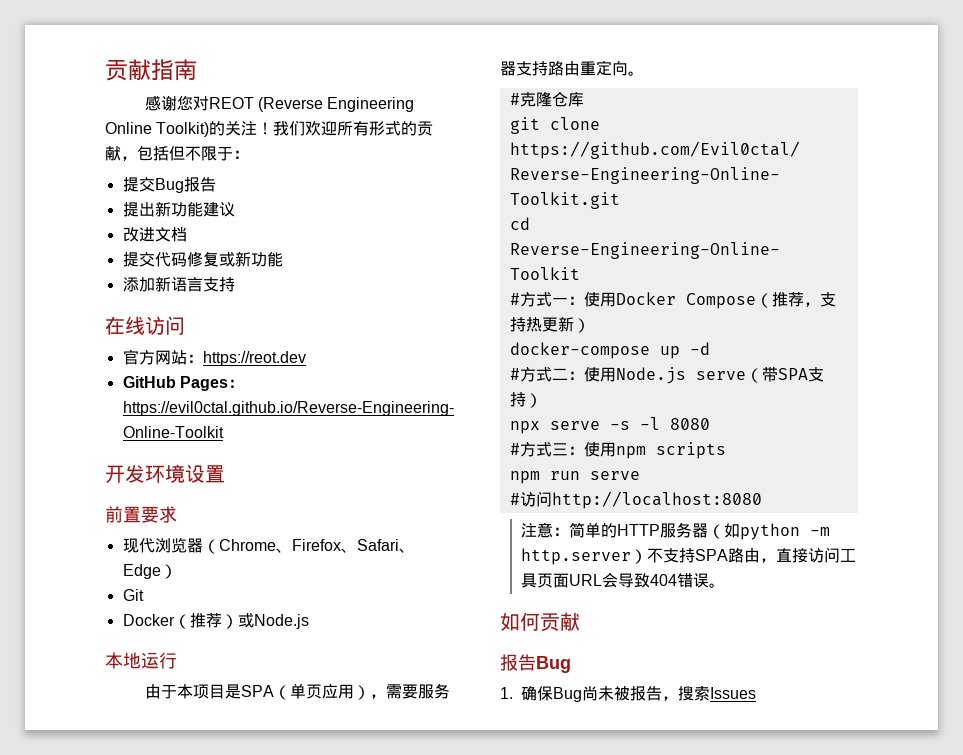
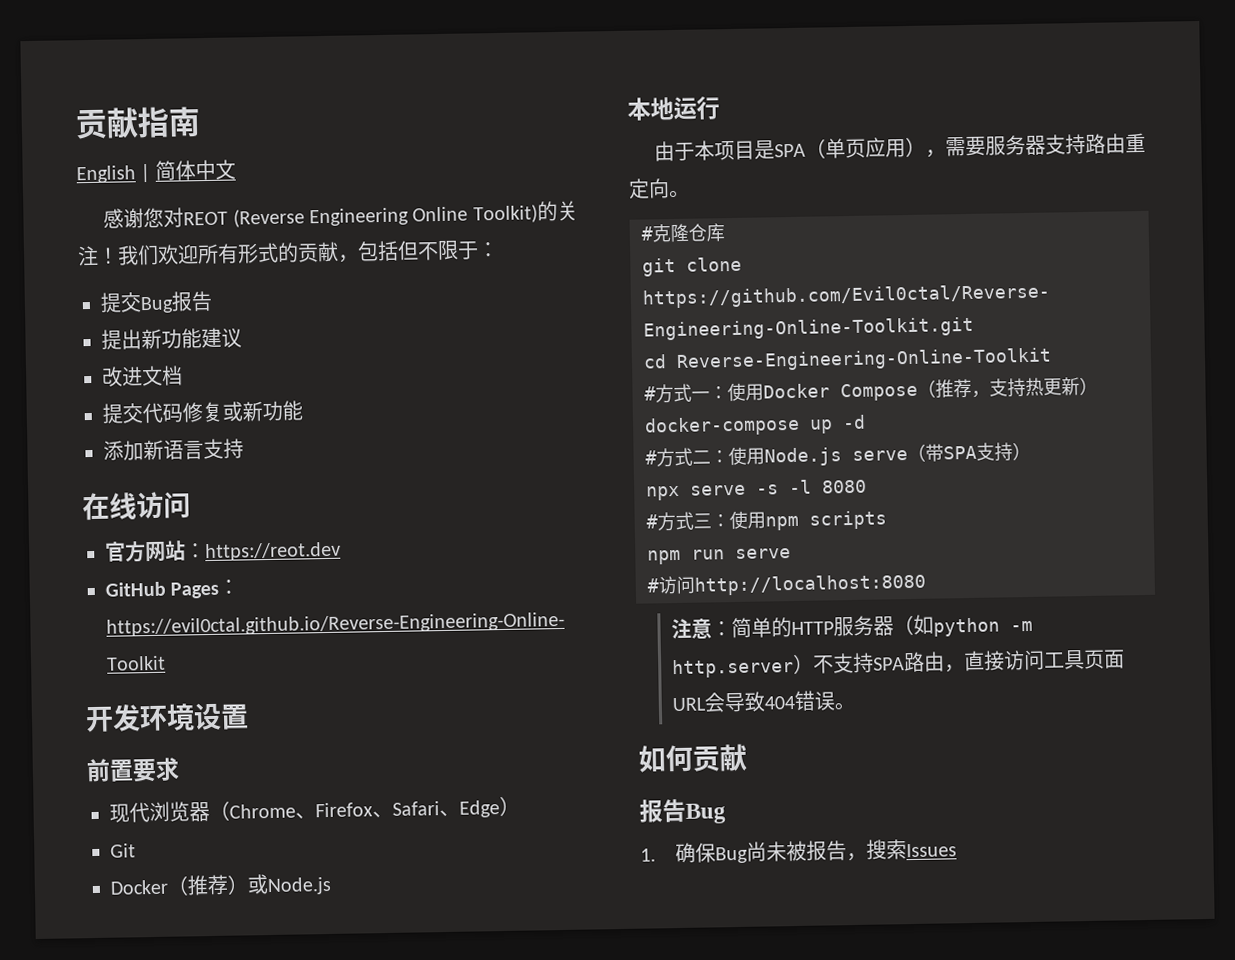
(197, 70) none -> [76,159,236,184] // English | 简体中文

